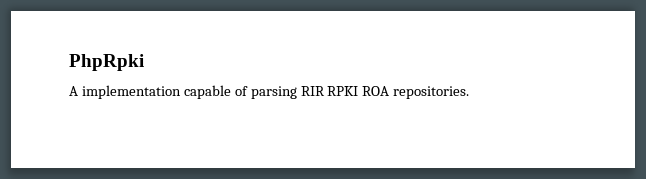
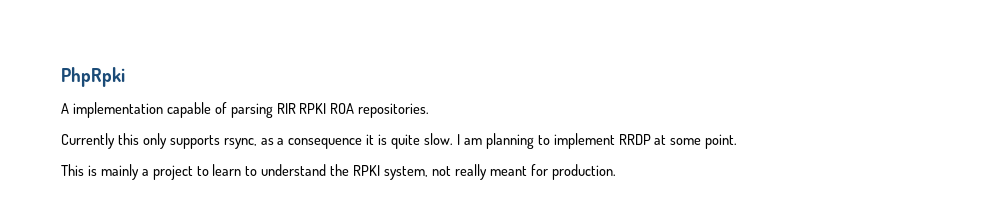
(470, 92) none -> [61,133,738,149] [61,164,616,180] // Currently this only supports rsync, as a consequence it is quite slow. I am planning to implement RRDP at some point. // This is mainly a project to learn to understand the RPKI system, not really meant for production.

